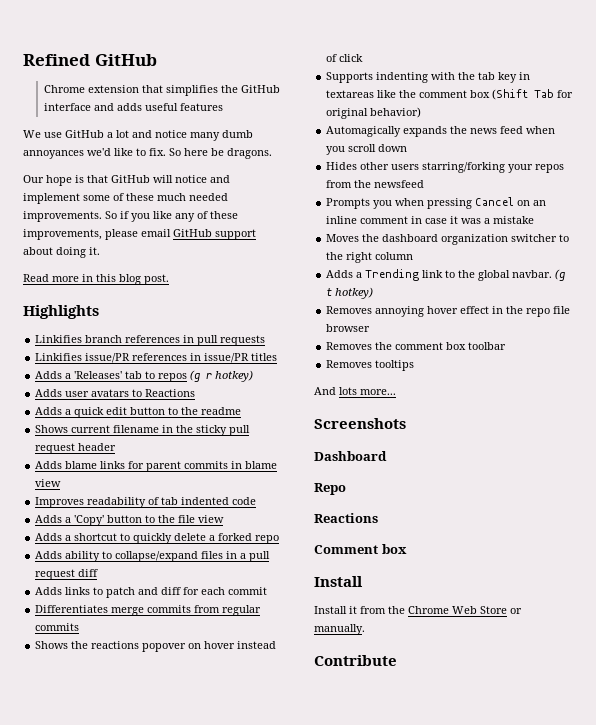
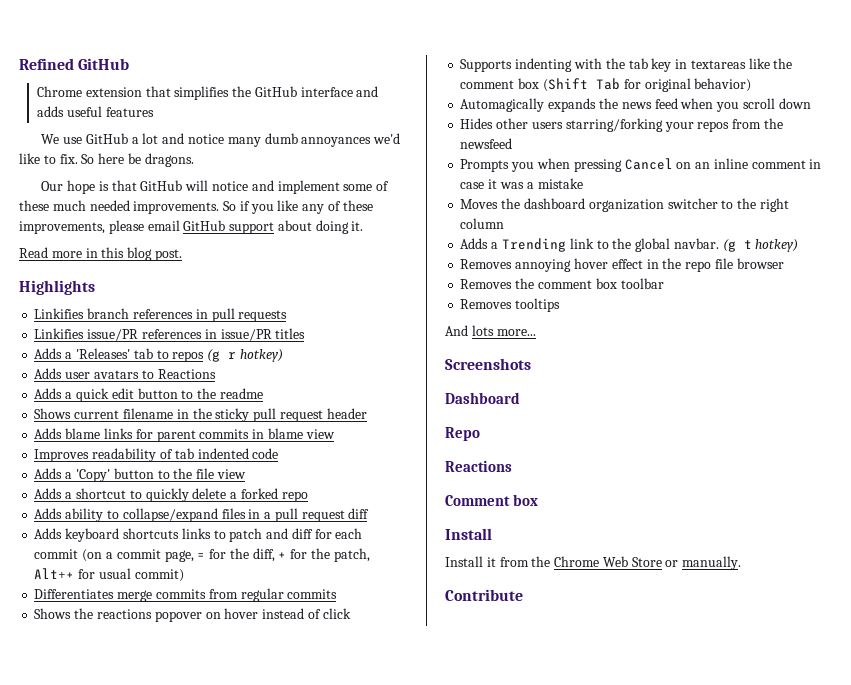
(63, 591) none -> [65,528,179,542] keyboard shortcuts
(268, 591) none -> [82,548,370,562] [34,568,184,582] (on a commit page, = for the diff, + for the patch, Alt++ for usual commit)

